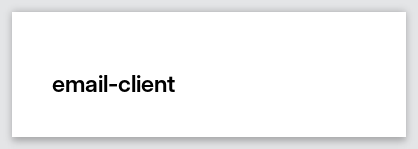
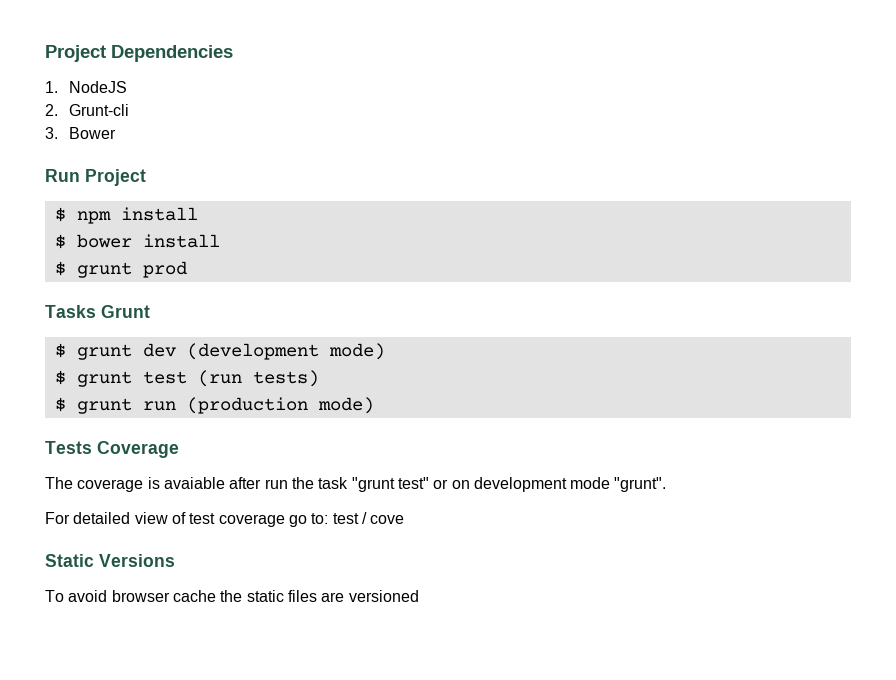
[52,75,175,92] email-client -> [45,45,233,62] [45,81,128,93] [45,104,130,116] [45,127,117,139] [45,169,146,186] [54,207,198,224] [54,234,220,249] [54,261,187,278] [45,305,150,318] [54,343,385,360] [54,370,319,387] [54,397,374,414] [45,441,179,458] [45,477,667,492] [45,512,405,527] [45,554,175,567] [45,590,419,602] Project Dependencies // 1. NodeJS // 2. Grunt-cli // 3. Bower // Run Project // $ npm install // $ bower install // $ grunt prod // Tasks Grunt // $ grunt dev (development mode) // $ grunt test (run tests) // $ grunt run (production mode) // Tests Coverage // The coverage is avaiable after run the task "grunt test" or on development mode "grunt". // For detailed view of test coverage go to: test / cove // Static Versions // To avoid browser cache the static files are versioned

